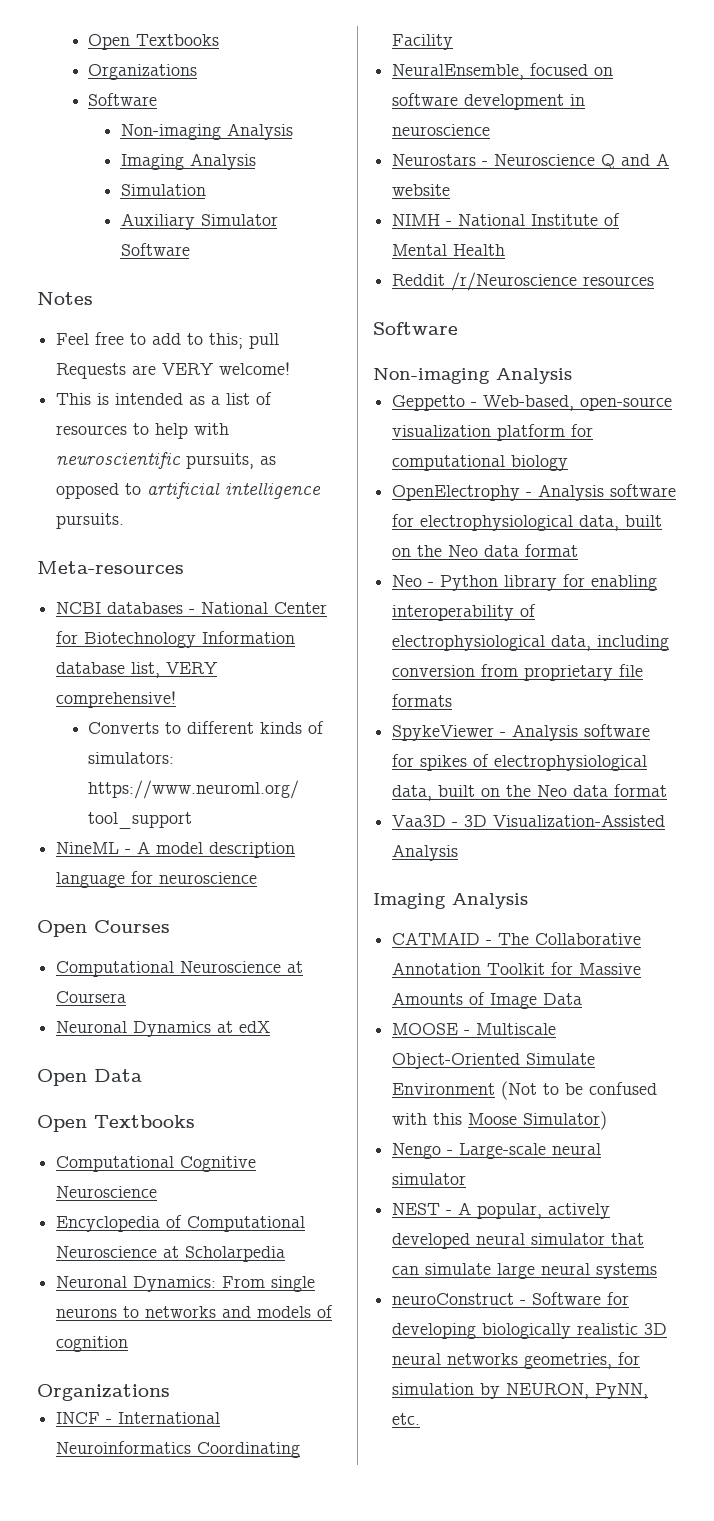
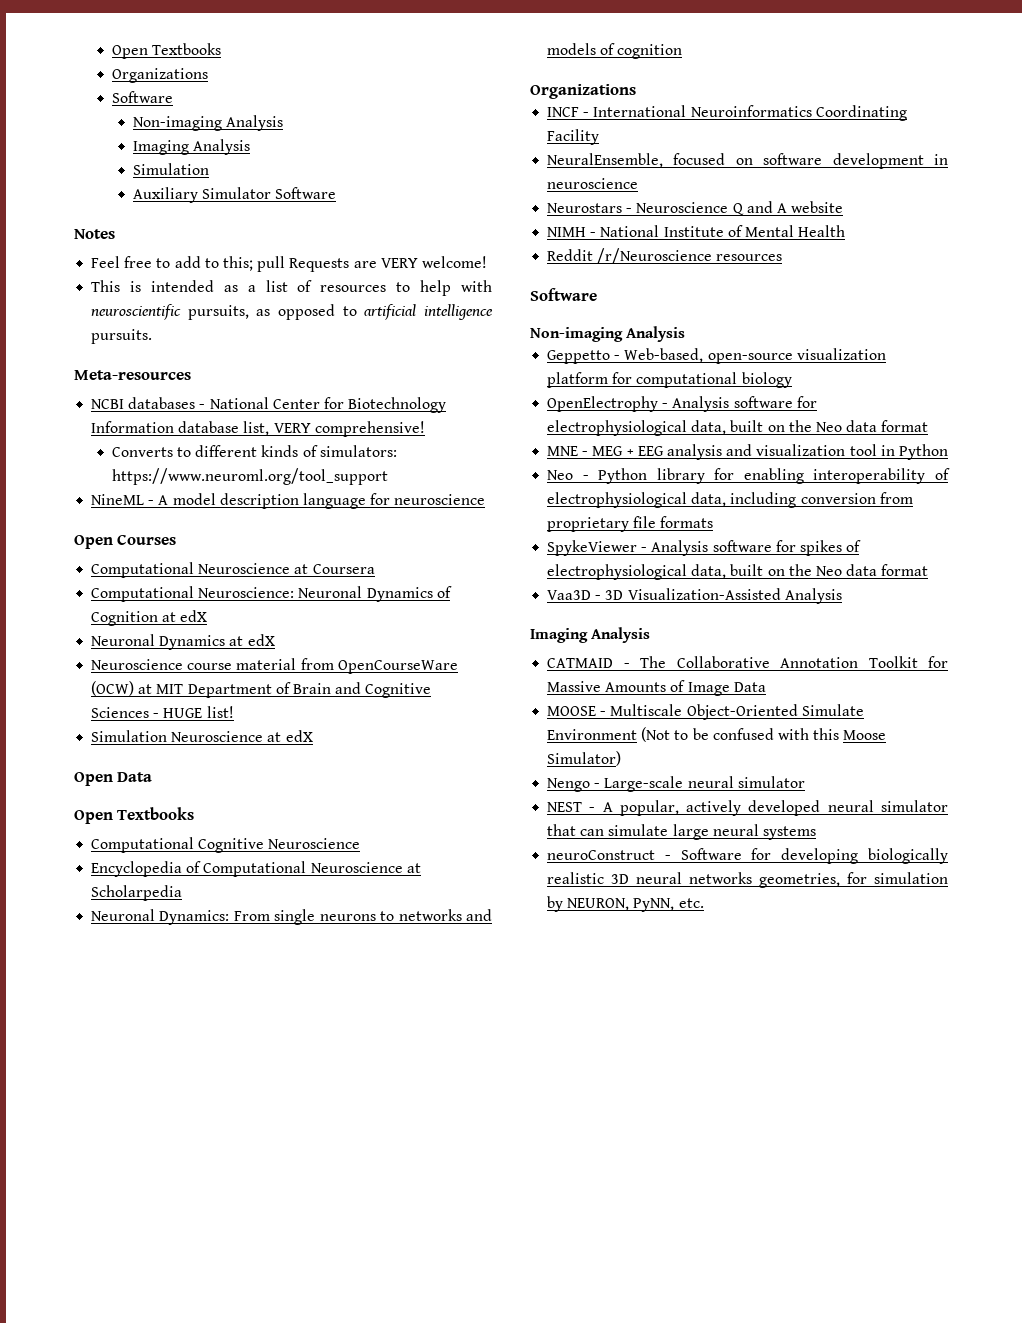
[56,1021,212,1037] Neuronal Dynamics -> [91,586,452,602] [91,610,208,626] [91,634,275,650] [91,658,458,674] [91,681,432,698] [91,706,234,718] [91,730,264,742] Computational Neuroscience: Neuronal Dynamics of Cognition at edX // Neuronal Dynamics at edX // Neuroscience course material from OpenCourseWare (OCW) at MIT Department of Brain and Cognitive Sciences - HUGE list! // Simulation Neuroscience
(579, 550) none -> [547,444,948,460] // MNE - MEG + EEG analysis and visualization tool in Python

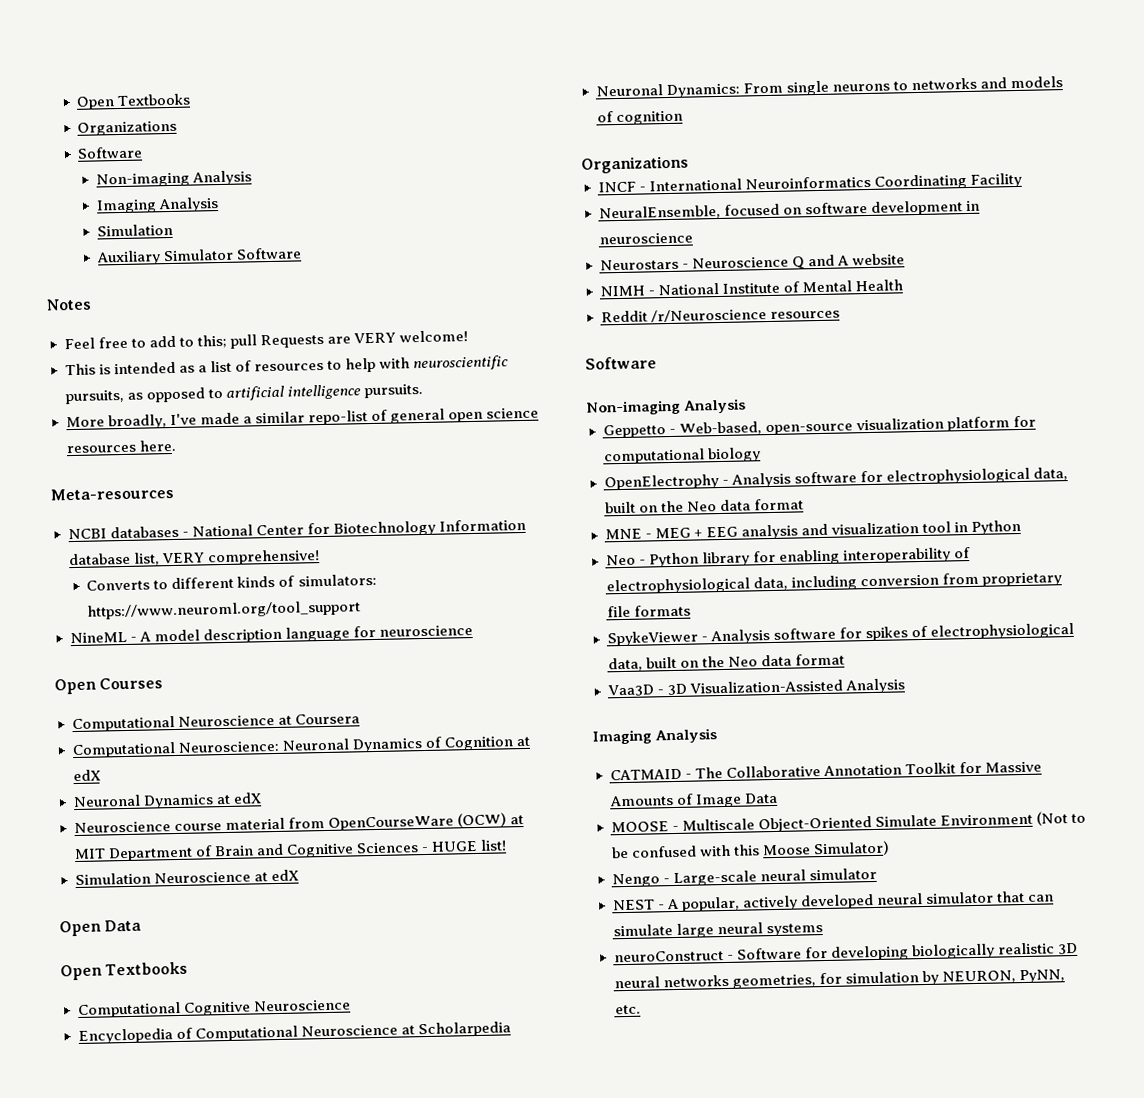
(153, 336) none -> [65,407,539,430] [65,439,176,454] // More broadly, I've made a similar repo-list of general open science resources here.

